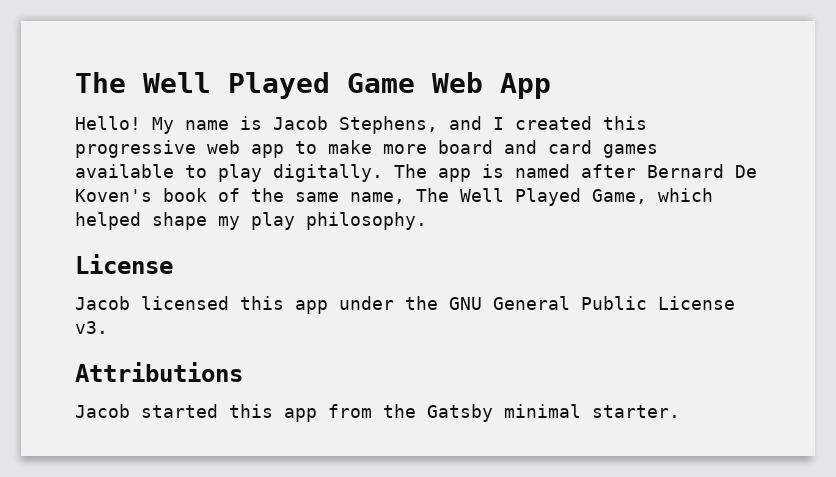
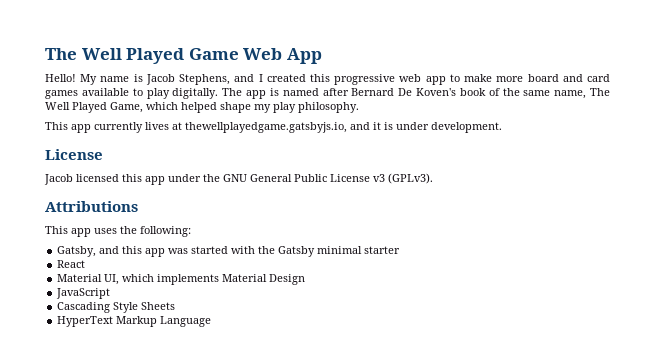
(427, 221) none -> [45,122,502,133] // This app currently lives at thewellplayedgame.gatsbyjs.io, and it is under development.
[75,321,108,334] v3. -> [373,173,433,184] v3 (GPLv3).
[75,404,680,422] Jacob started this app from the Gatsby minimal starter. -> [45,226,191,237] [57,246,401,257] [57,260,86,268] [57,274,306,285] [56,288,111,299] [57,302,176,313] [57,316,212,327] This app uses the following: // Gatsby, and this app was started with the Gatsby minimal starter // React // Material UI, which implements Material Design // JavaScript // Cascading Style Sheets // HyperText Markup Language

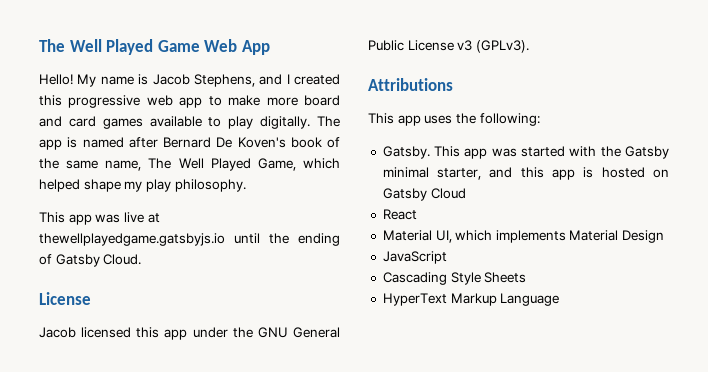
[94,122,502,133] currently lives at thewellplayedgame.gatsbyjs.io, and it is under development. -> [95,212,160,223] [39,233,340,246] [39,254,142,267] was live at thewellplayedgame.gatsbyjs.io until the ending of Gatsby Cloud.
[57,246,143,257] Gatsby, and this -> [382,146,461,159] Gatsby. This
[364,246,401,254] starter -> [437,167,669,180] [382,188,466,201] starter, and this app is hosted on Gatsby Cloud

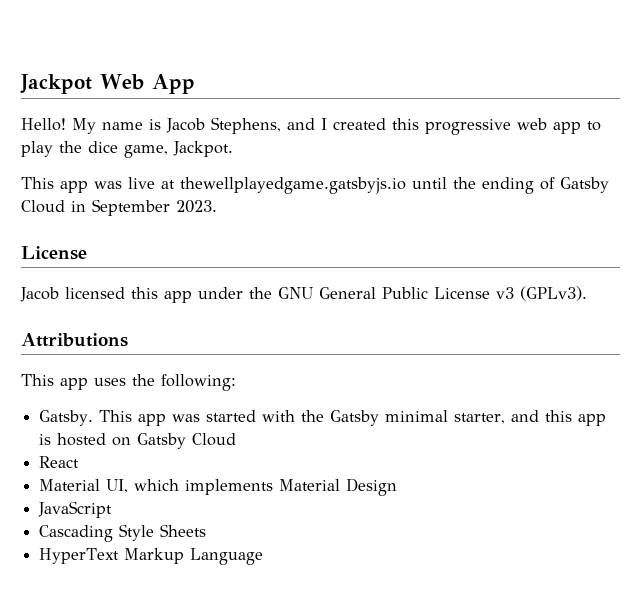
[39,39,200,55] The Well Played Game -> [20,74,92,94] Jackpot
[228,95,341,106] [39,116,340,129] [39,137,340,150] [39,158,341,171] [39,179,246,192] make more board and card games available to play digitally. The app is named after Bernard De Koven's book of the same name, The Well Played Game, which helped shape my play philosophy. -> [21,141,233,158] play the dice game, Jackpot.
[103,254,142,265] Cloud. -> [21,199,217,216] Cloud in September 2023.

